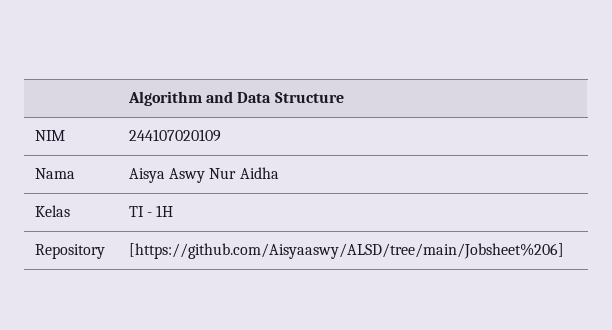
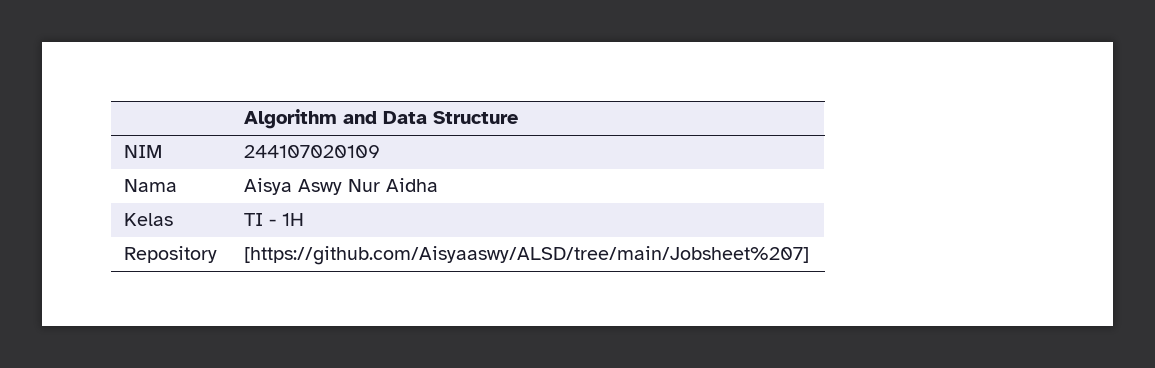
[128,243,564,259] [https://github.com/Aisyaaswy/ALSD/tree/main/Jobsheet%206] -> [244,246,810,265] [https://github.com/Aisyaaswy/ALSD/tree/main/Jobsheet%207]

